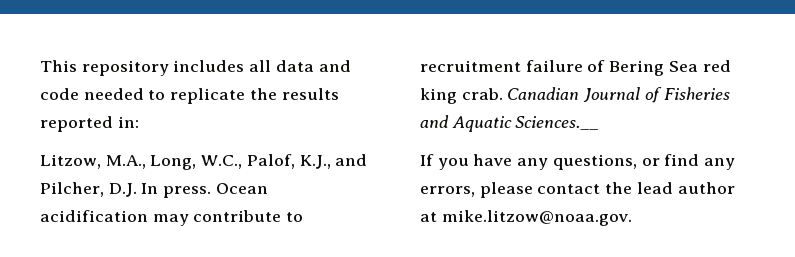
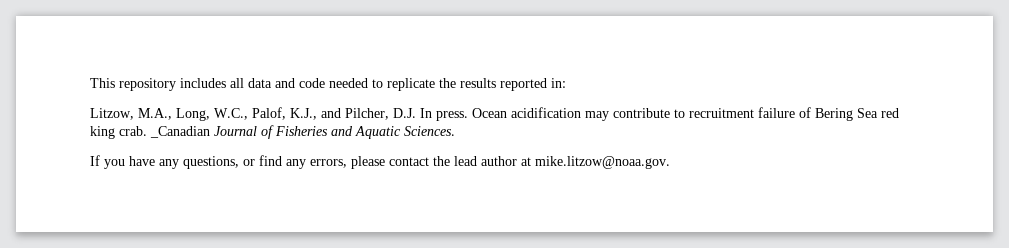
[507,87,580,100] Canadian -> [150,126,210,138] _Canadian
[515,116,599,130] Sciences.__ -> [404,126,455,136] Sciences.

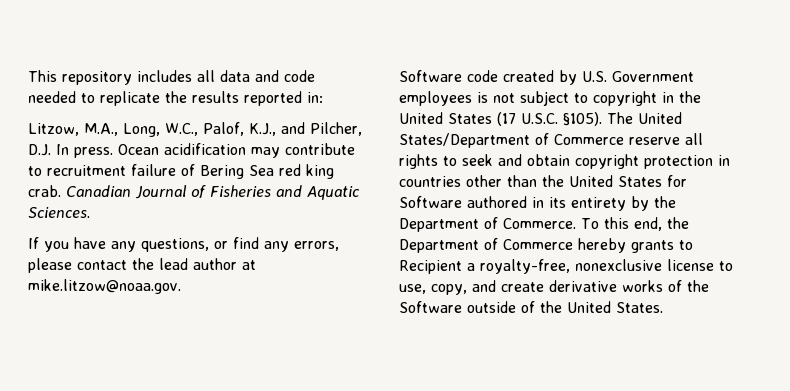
[150,126,210,138] _Canadian -> [66,185,131,197] Canadian
(670, 162) none -> [399,70,694,85] [399,91,701,106] [399,112,682,126] [399,133,703,148] [399,154,730,169] [399,175,687,187] [399,196,676,211] [399,217,689,232] [399,238,693,253] [399,259,733,274] [399,280,709,295] [399,301,663,313] // Software code created by U.S. Government employees is not subject to copyright in the United States (17 U.S.C. §105). The United States/Department of Commerce reserve all rights to seek and obtain copyright protection in countries other than the United States for Software authored in its entirety by the Department of Commerce. To this end, the Department of Commerce hereby grants to Recipient a royalty-free, nonexclusive license to use, copy, and create derivative works of the Software outside of the United States.

